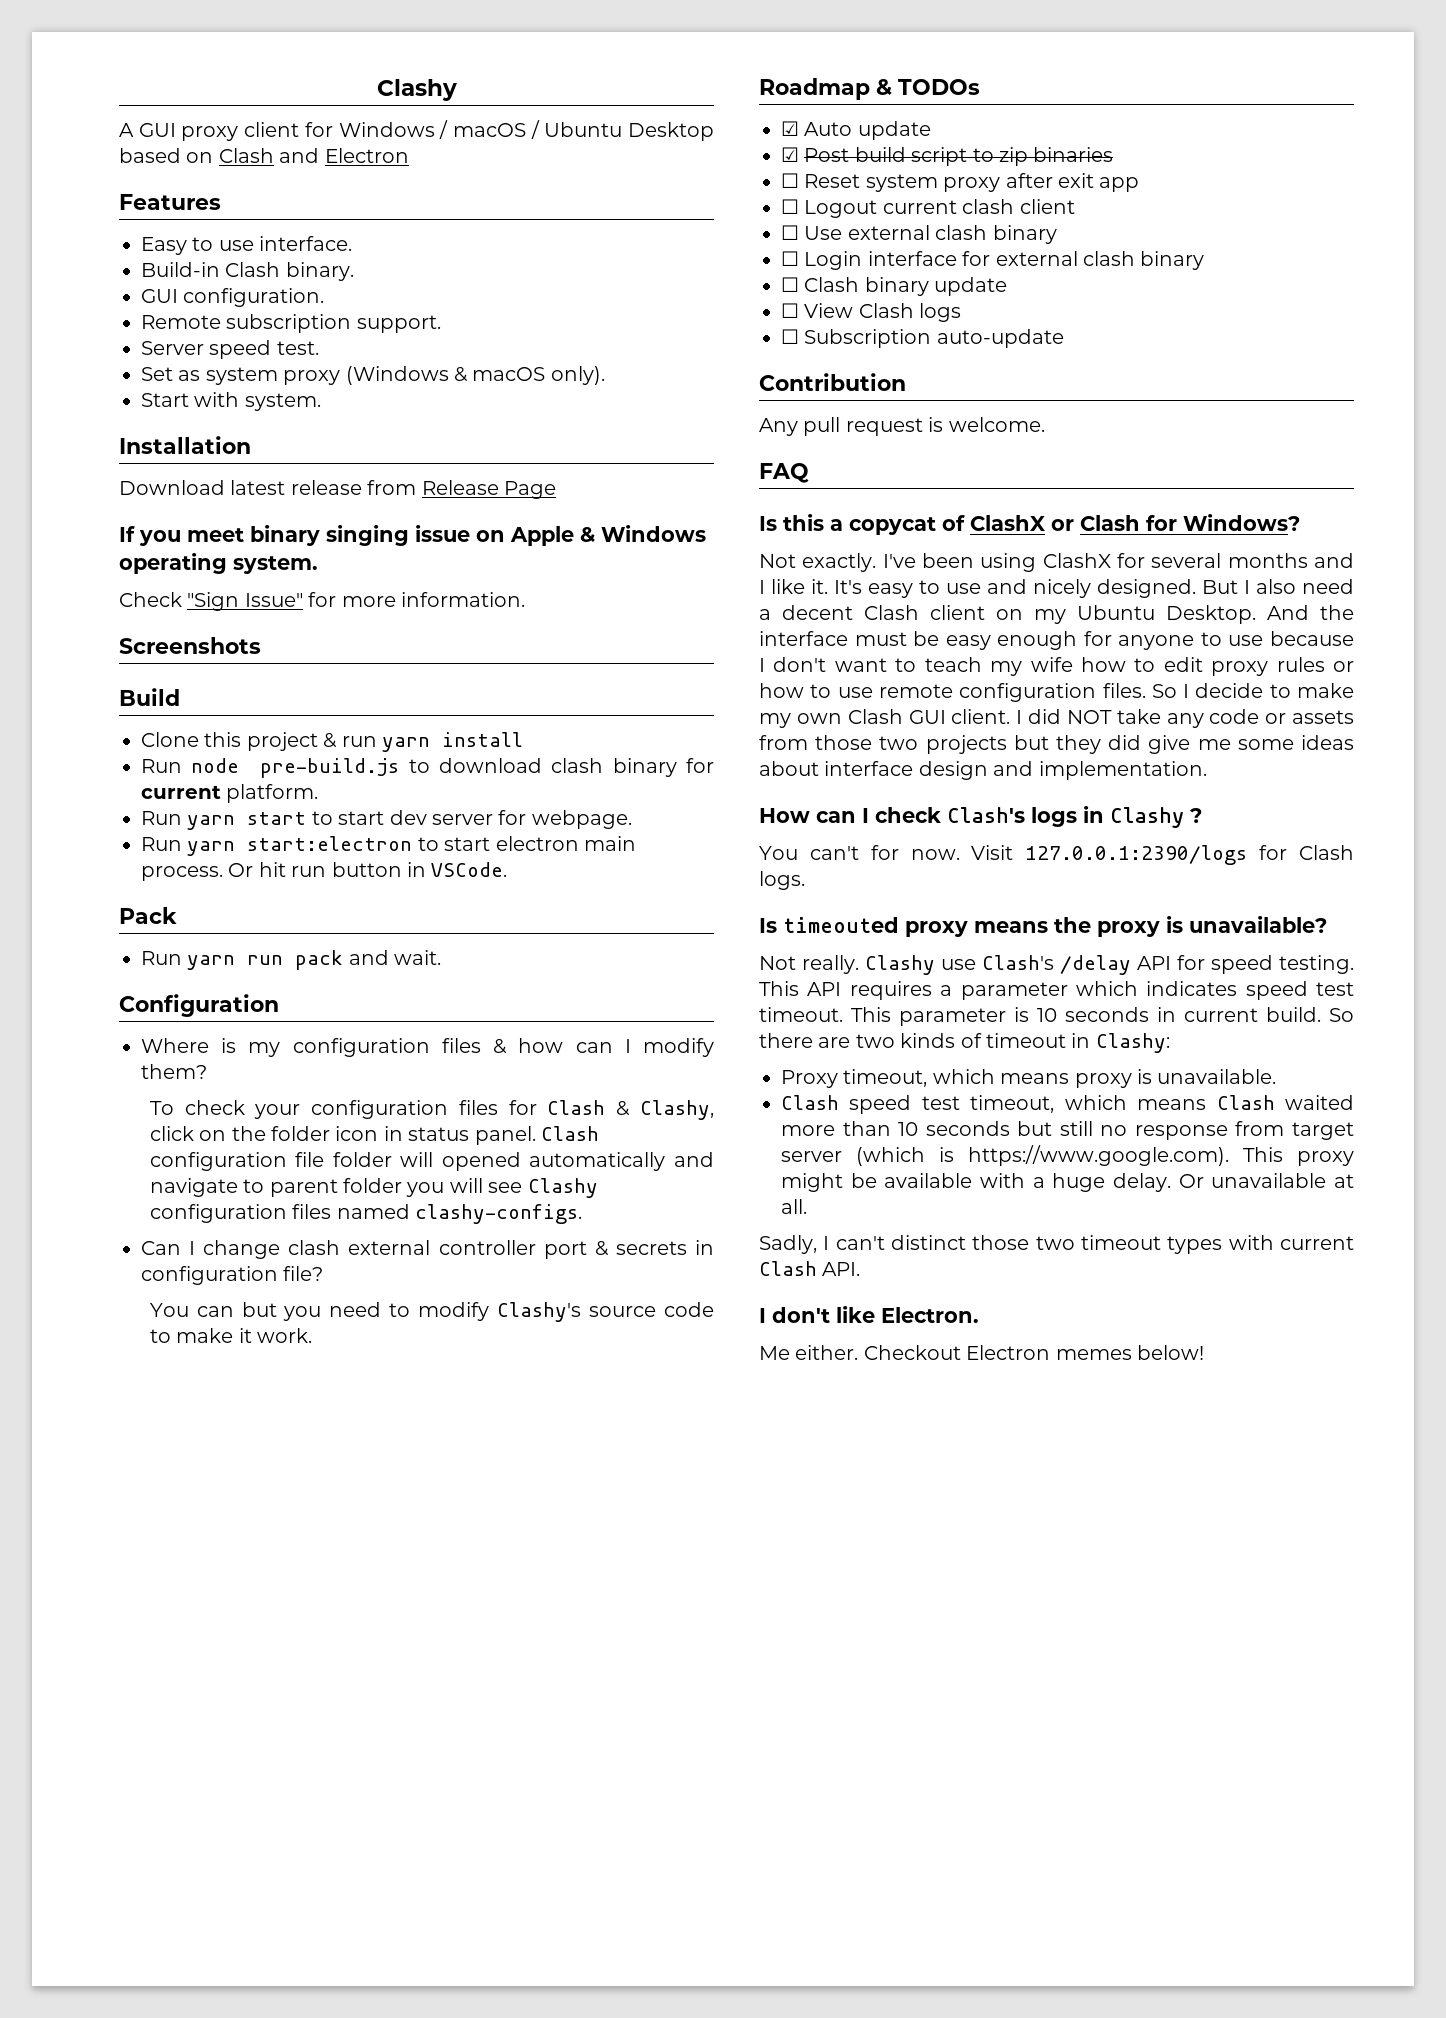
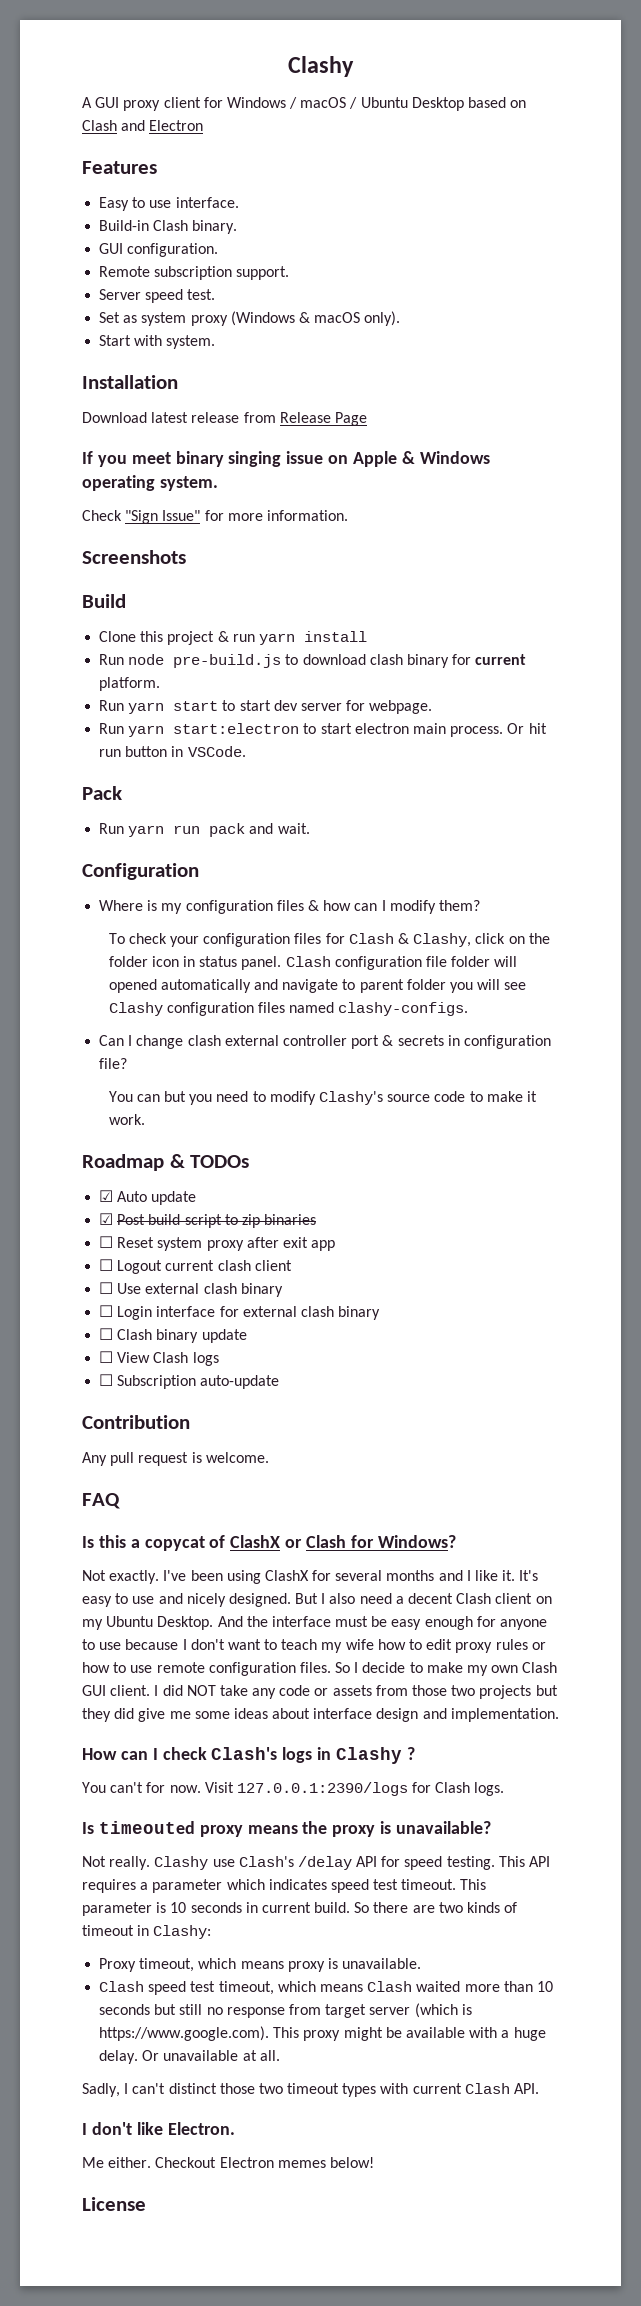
(1204, 1352) none -> [82,2197,146,2211] // License

